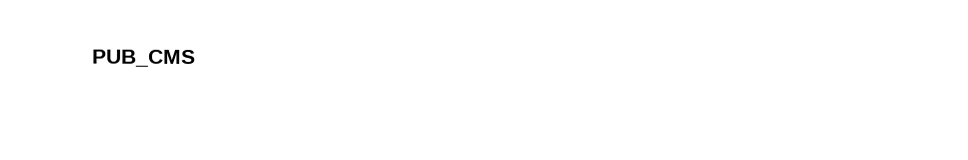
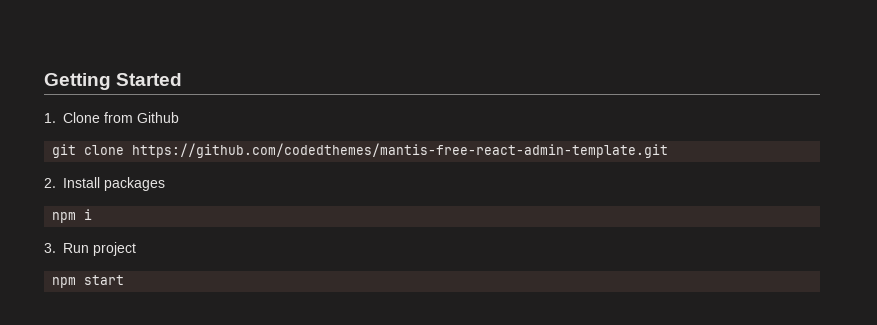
[92,49,196,67] PUB_CMS -> [44,73,183,90] [44,112,179,123] [52,143,669,158] [44,177,165,191] [52,209,93,223] [44,242,136,256] [52,275,125,288] Getting Started // 1. Clone from Github // git clone https://github.com/codedthemes/mantis-free-react-admin-template.git // 2. Install packages // npm i // 3. Run project // npm start

